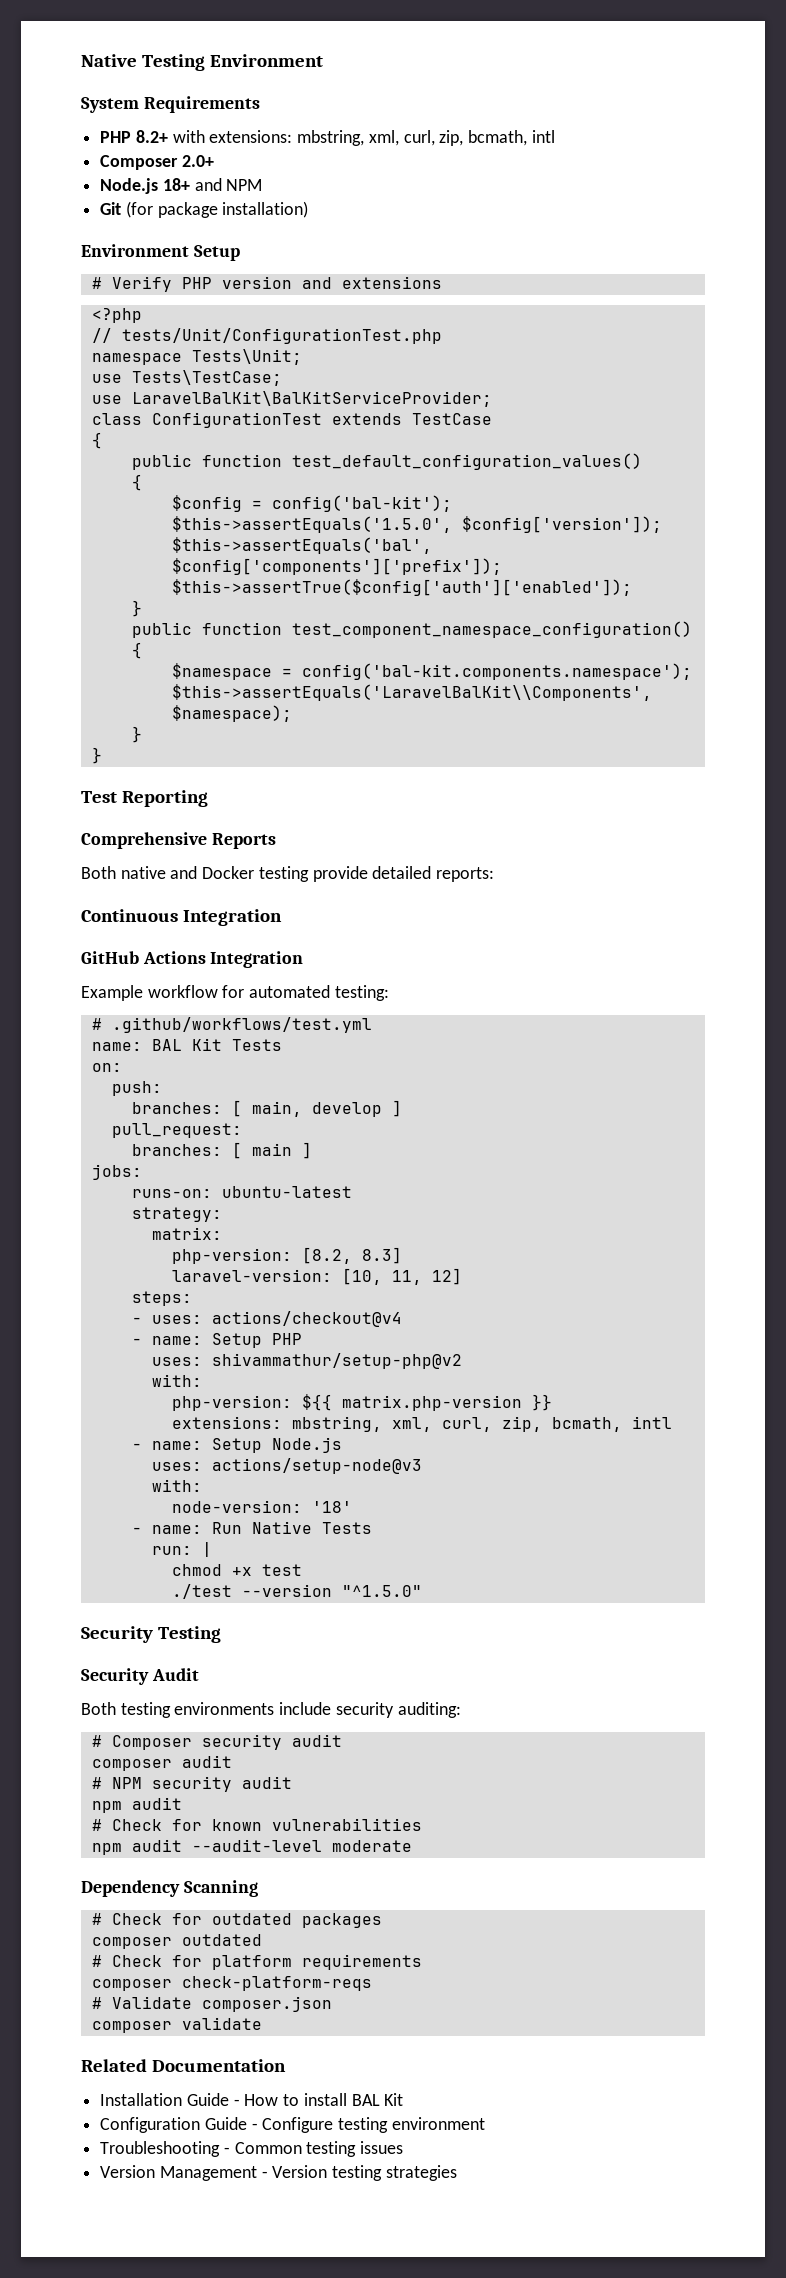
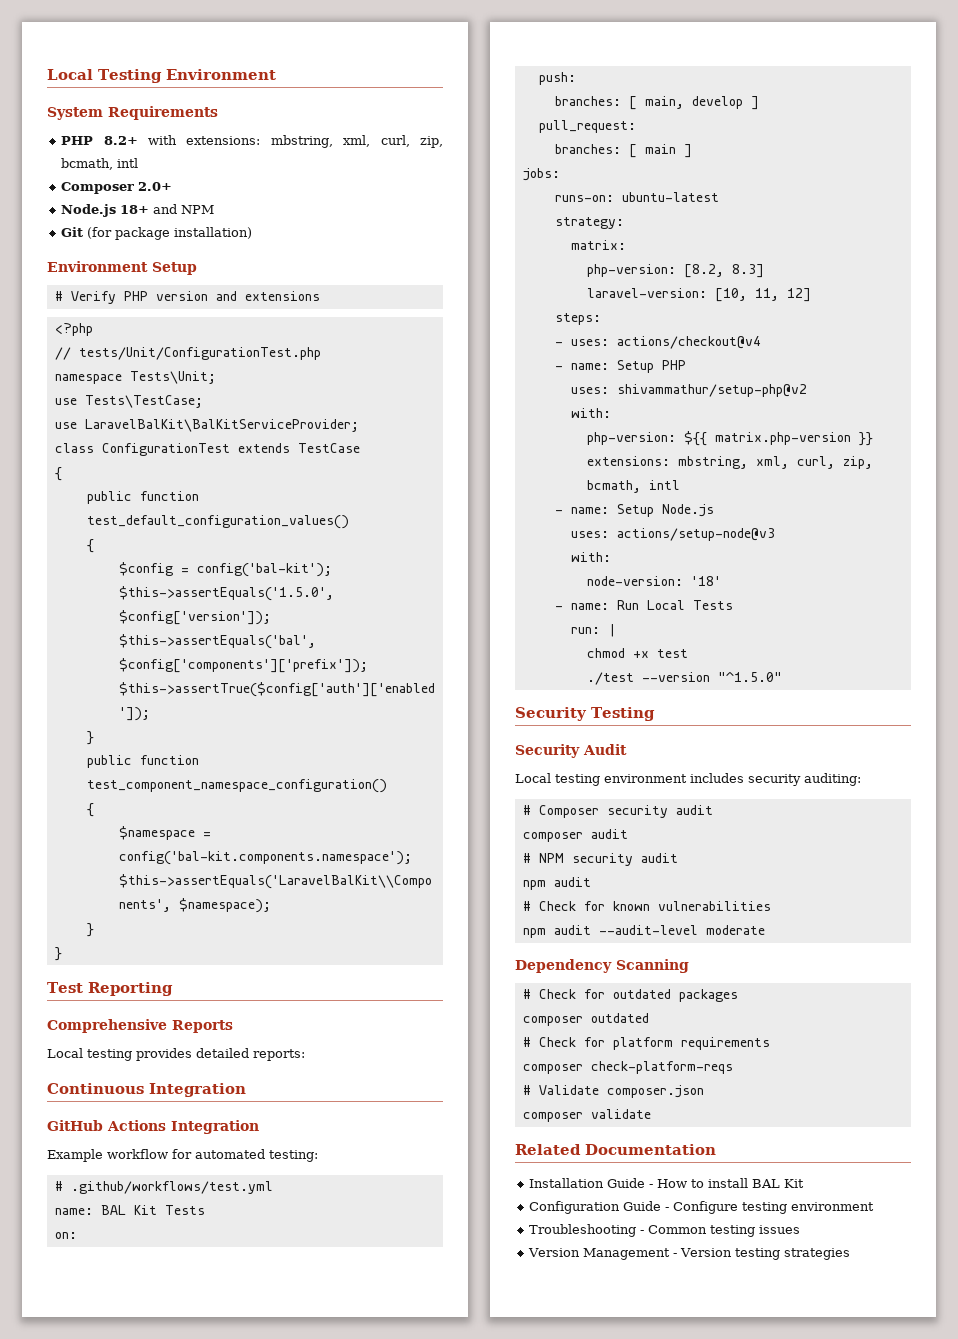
[81,54,137,67] Native -> [47,69,93,80] Local
[81,866,368,882] Both native and Docker testing provide -> [47,1048,192,1061] Local testing provides
[251,1521,312,1534] Native -> [646,600,685,610] Local
[81,1702,332,1718] Both testing environments include -> [515,773,744,786] Local testing environment includes

